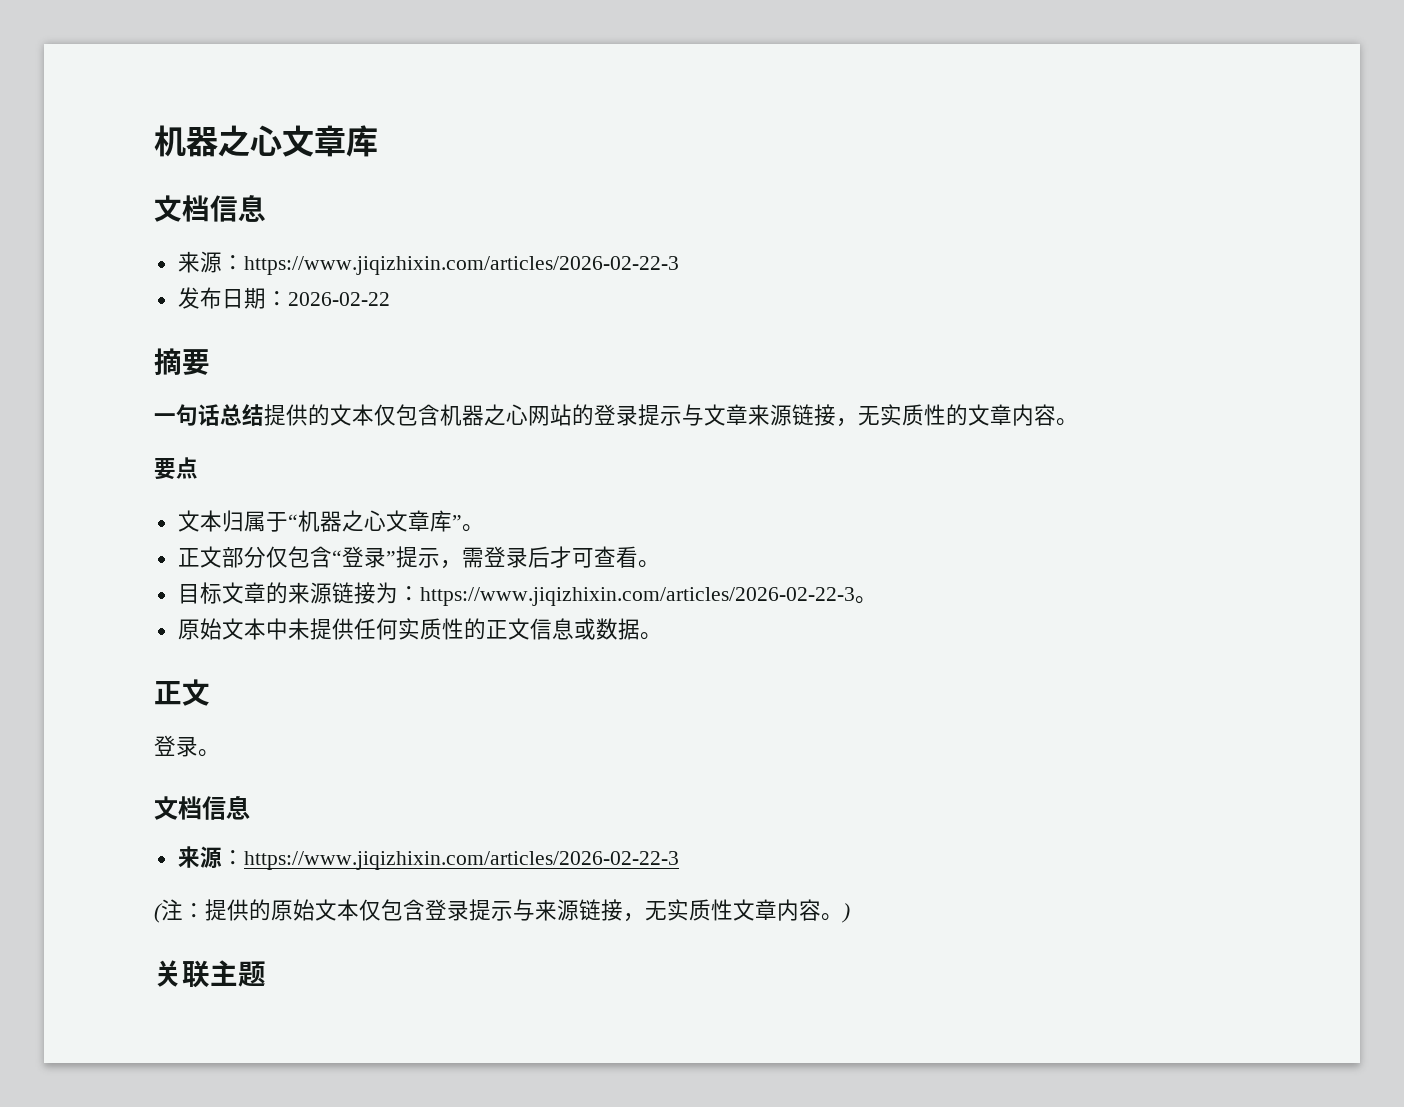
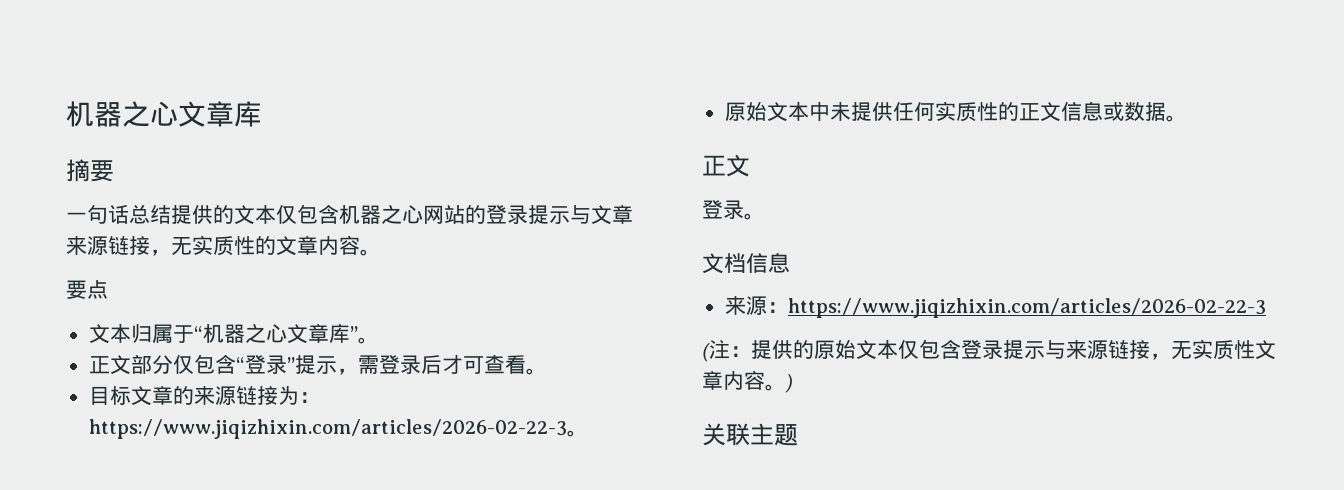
[154,125,378,157] [154,195,266,222] [177,251,679,275] [177,287,390,309] 机器之心文章库 // 文档信息 // 来源：https://www.jiqizhixin.com/articles/2026-02-22-3 // 发布日期：2026-02-22 -> [66,101,262,127] 机器之心文章库

